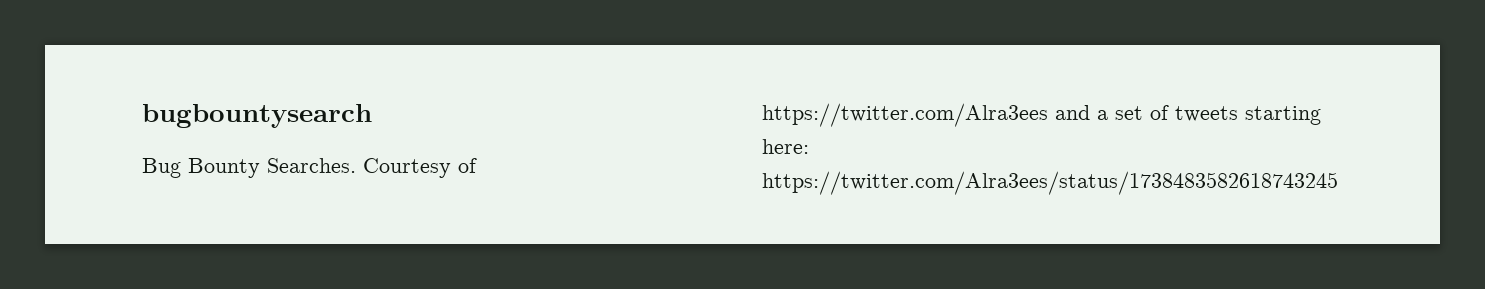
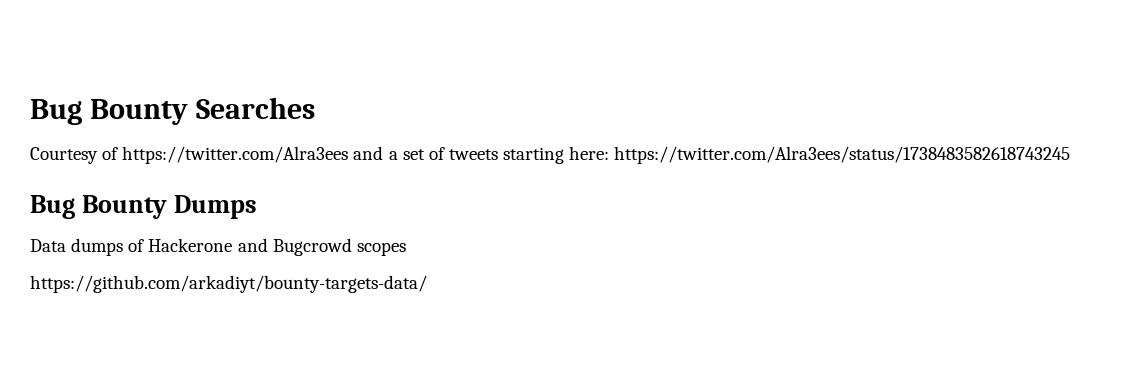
[142,104,372,128] [142,158,356,178] bugbountysearch // Bug Bounty Searches. -> [30,97,315,125] Bug Bounty Searches //
(1338, 183) none -> [30,195,257,219] [30,238,406,256] [30,275,427,293] // Bug Bounty Dumps // Data dumps of Hackerone and Bugcrowd scopes // https://github.com/arkadiyt/bounty-targets-data/

